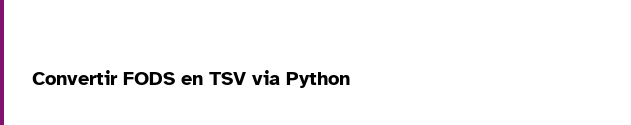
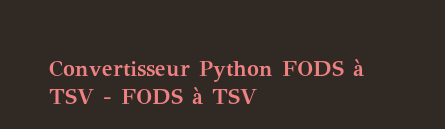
[32,70,350,88] Convertir FODS en TSV via Python -> [49,59,364,82] [49,87,257,105] Convertisseur Python FODS à TSV - FODS à TSV

